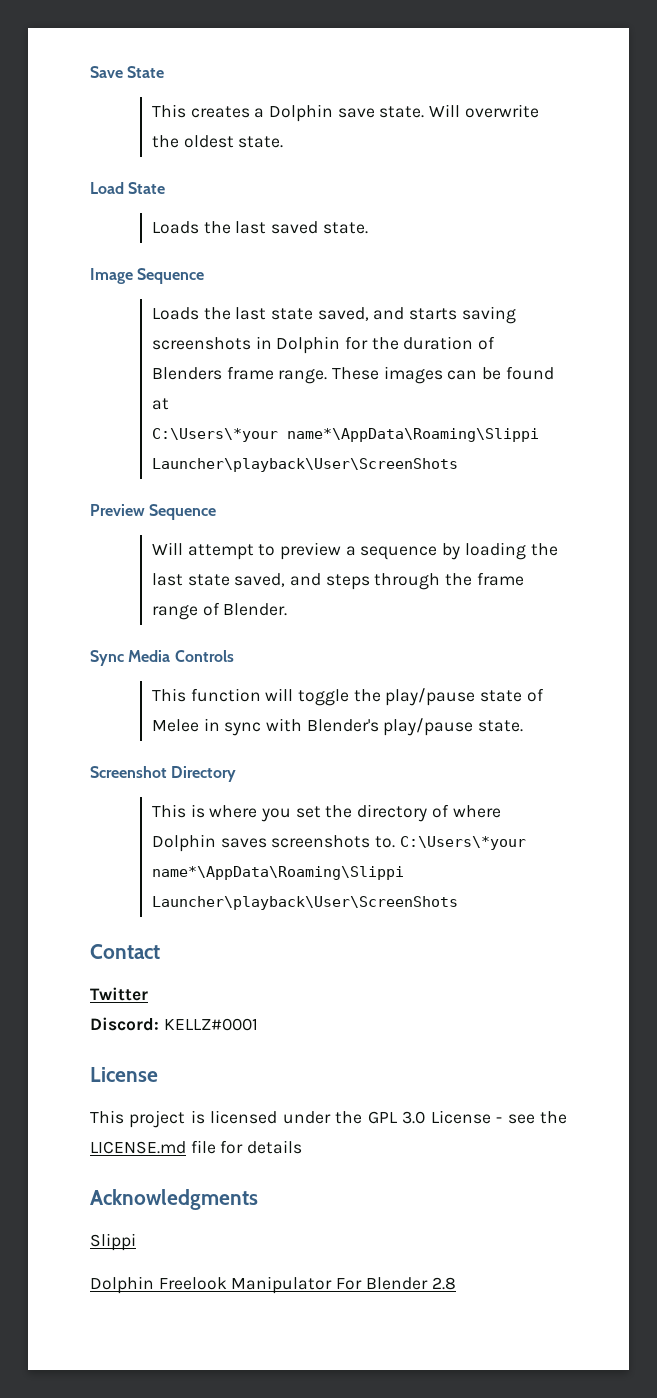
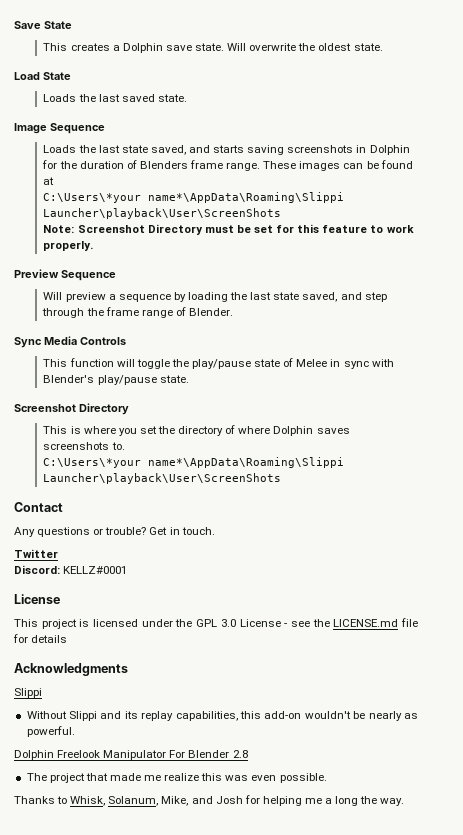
(458, 465) none -> [43,224,414,235] [43,241,94,251] // Note: Screenshot Directory must be set for this feature to work properly.
[187,544,276,560] attempt to -> (63, 296) none
[325,574,370,590] steps -> [364,292,387,302] step
(396, 842) none -> (125, 446) //
(160, 951) none -> [14,527,215,537] // Any questions or trouble? Get in touch.
(136, 1242) none -> [26,711,418,721] [26,726,75,737] // Without Slippi and its replay capabilities, this add-on wouldn't be nearly as powerful.
(456, 1283) none -> [26,773,327,783] [14,795,405,806] // The project that made me realize this was even possible. // Thanks to Whisk, Solanum, Mike, and Josh for helping me a long the way.

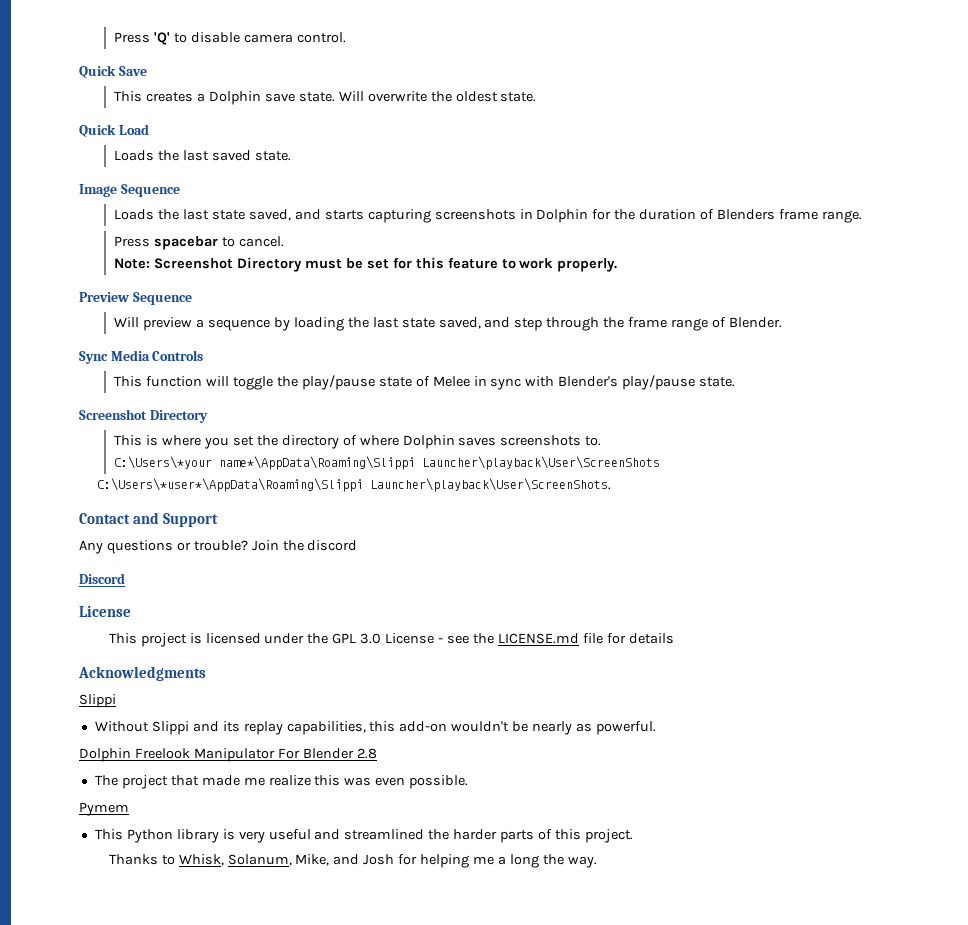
(14, 25) none -> [114,32,346,45] [79,65,116,78] Press 'Q' to disable camera control. // Quick
[44,21,72,29] State -> (147, 71) none
(383, 47) none -> [79,124,116,137] Quick
[43,72,71,80] State -> (149, 129) none
[247,145,285,155] saving -> [367,209,431,223] capturing
[263,160,413,171] [43,177,55,185] [43,192,345,203] [43,208,282,219] These images can be found at // C:\Users\*your name*\AppData\Roaming\Slippi Launcher\playback\User\ScreenShots -> [114,236,285,250] // Press spacebar to cancel.
(282, 478) none -> [96,478,611,492] // C:\Users\*user*\AppData\Roaming\Slippi Launcher\playback\User\ScreenShots.
(63, 507) none -> [133,512,219,527] and Support
[149,527,215,535] [14,549,58,558] [14,565,128,574] Get in touch. // Twitter // Discord: KELLZ#0001 -> [251,540,358,551] [79,573,125,584] Join the discord // Discord
(327, 778) none -> [79,802,129,816] [94,829,633,843] // Pymem // This Python library is very useful and streamlined the harder parts of this project.

